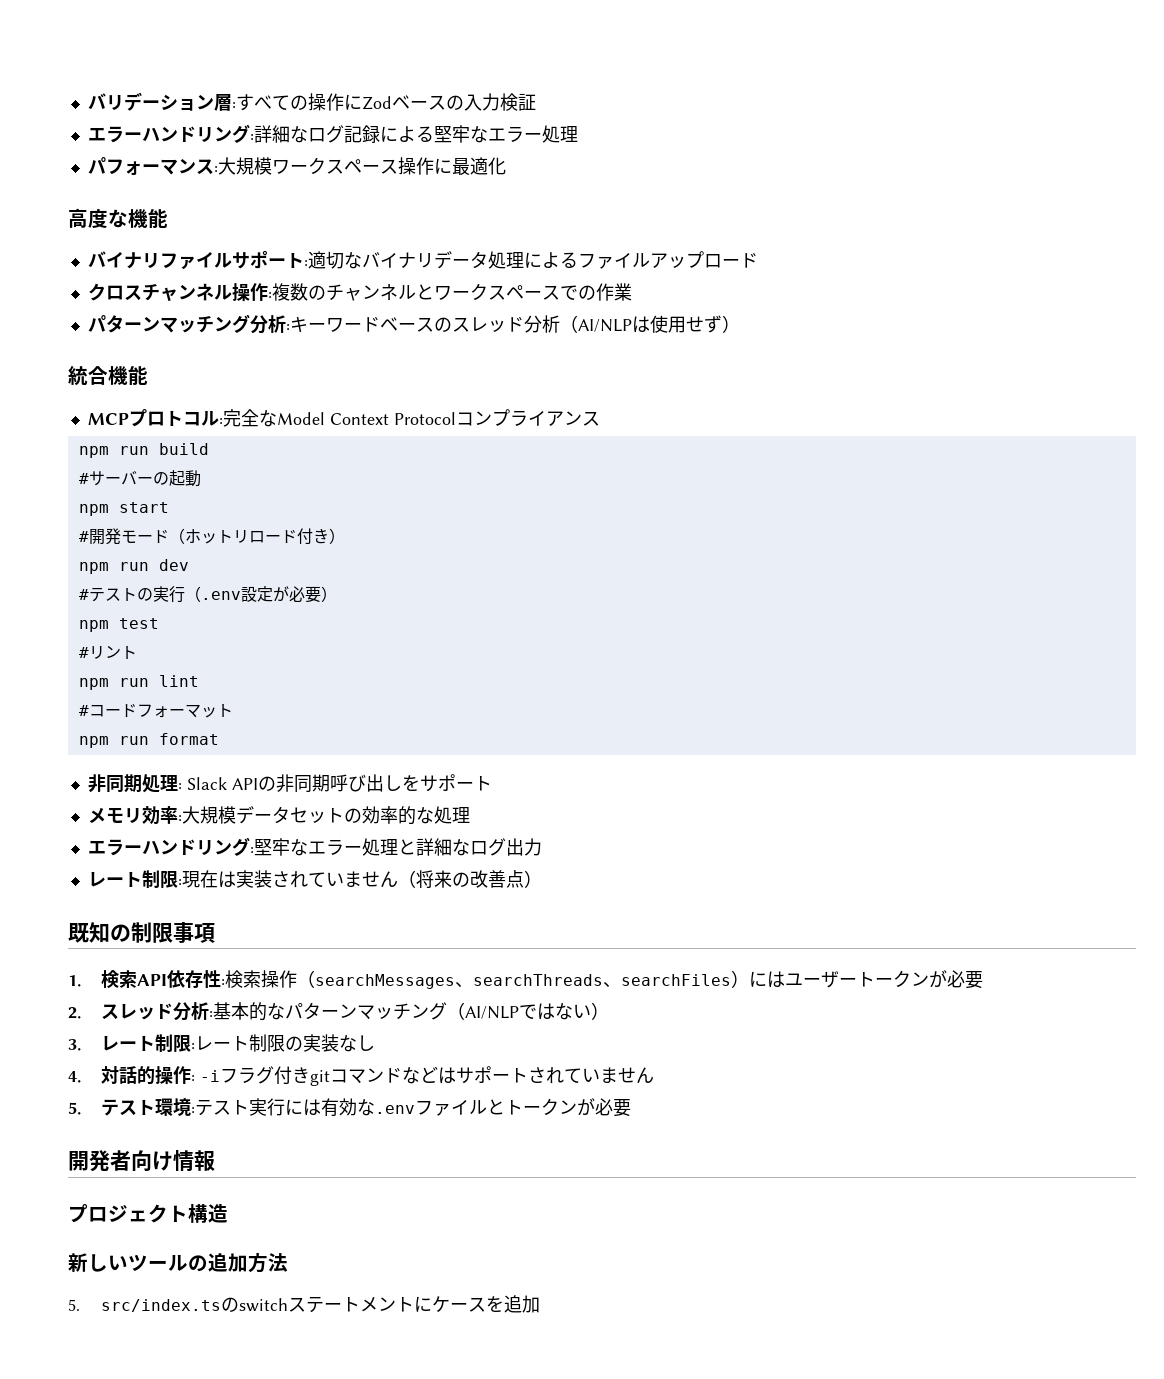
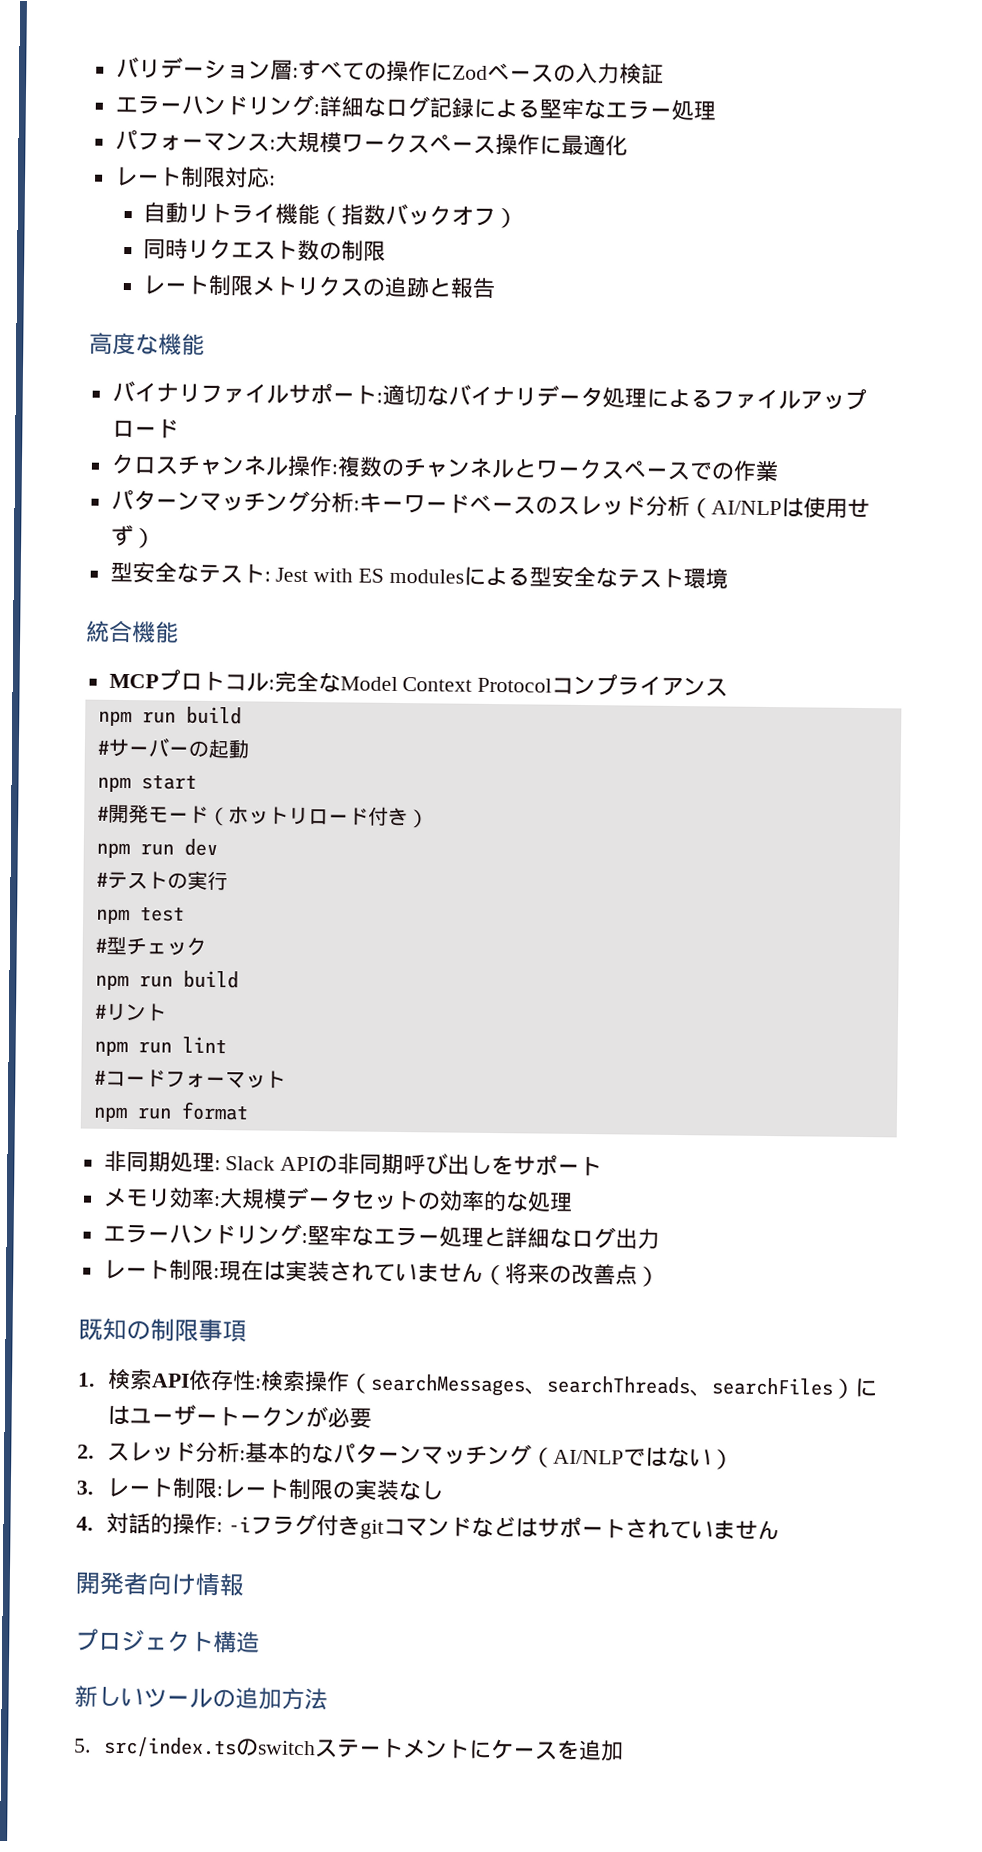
(506, 166) none -> [113,166,276,189] [143,202,519,229] [143,238,387,262] [142,274,497,299] // レート制限対応: // 自動リトライ機能（指数バックオフ） // 同時リクエスト数の制限 // レート制限メトリクスの追跡と報告
(740, 324) none -> [109,561,728,590] // 型安全なテスト: Jest with ES modulesによる型安全なテスト環境
[184,586,337,603] [78,618,159,632] （.env設定が必要） // npm test -> [95,906,185,925] [94,936,207,956] [94,970,239,991] // npm test // #型チェック // npm run build
[68,1098,631,1117] // 5.テスト環境:テスト実行には有効な.envファイルとトークンが必要 -> (780, 1530) none

